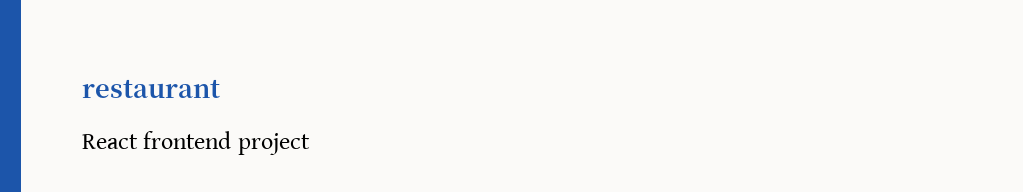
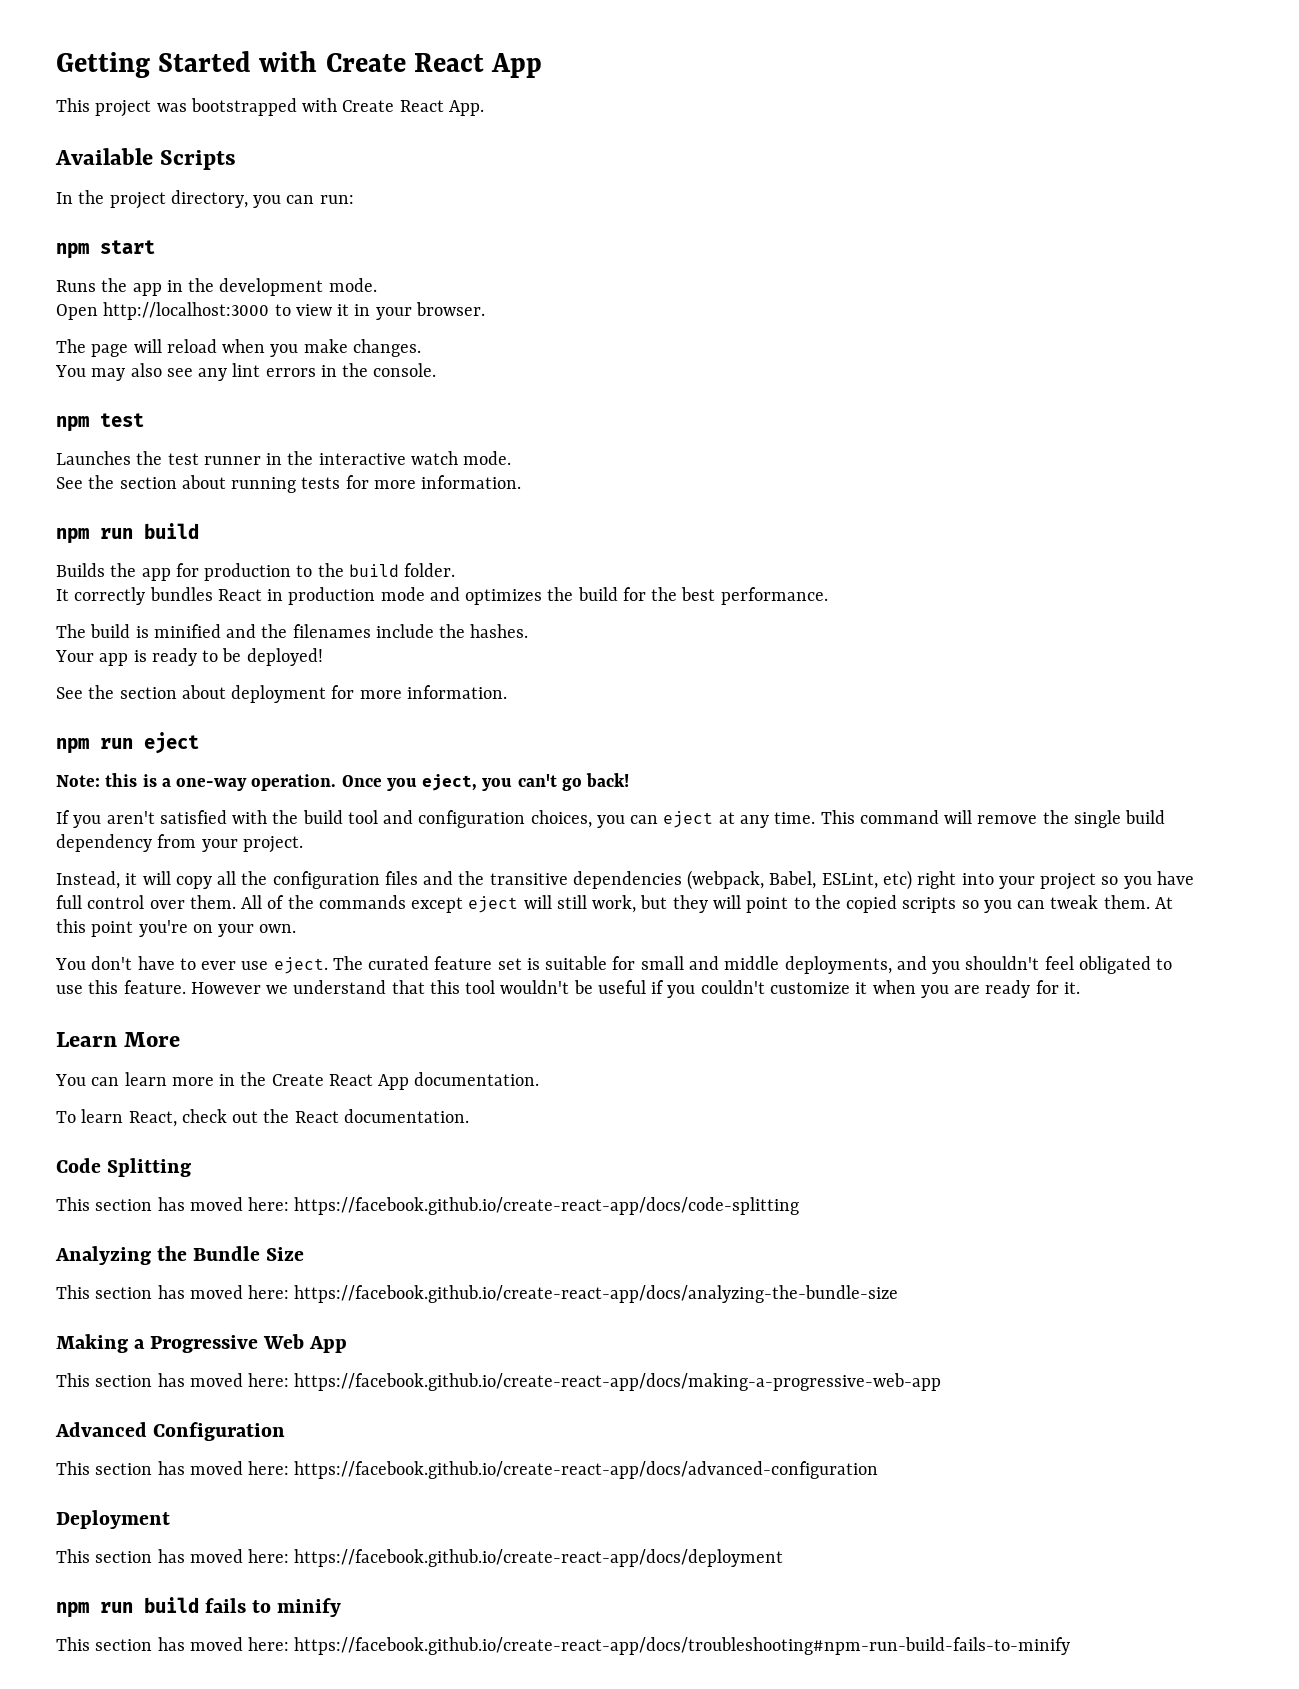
[82,79,220,98] [82,131,310,155] restaurant // React frontend project -> [56,51,543,78] [56,98,484,117] [55,148,237,170] [56,190,354,209] [56,240,155,259] [56,278,377,296] [56,302,485,320] [56,339,421,357] [55,363,437,381] [56,413,144,432] [56,451,512,465] [56,475,522,493] [56,523,199,544] [56,563,456,581] [56,587,828,605] [56,624,529,638] [55,648,323,666] [56,685,507,703] [56,732,199,754] [56,773,630,791] [56,810,1166,828] [56,834,303,853] [56,870,1194,890] [56,895,1173,913] [56,919,297,937] [55,956,1173,974] [56,980,1080,998] [56,1032,181,1047] [55,1072,540,1090] [56,1109,469,1127] [56,1158,192,1177] [56,1197,800,1215] [55,1246,305,1265] [56,1285,899,1303] [56,1334,348,1353] [56,1373,942,1391] [55,1422,286,1441] [56,1461,879,1479] [56,1510,170,1529] [56,1549,784,1567] [56,1597,342,1618] [56,1637,1071,1655] Getting Started with Create React App // This project was bootstrapped with Create React App. // Available Scripts // In the project directory, you can run: // npm start // Runs the app in the development mode. // Open http://localhost:3000 to view it in your browser. // The page will reload when you make changes. // You may also see any lint errors in the console. // npm test // Launches the test runner in the interactive watch mode. // See the section about running tests for more information. // npm run build // Builds the app for production to the build folder. // It correctly bundles React in production mode and optimizes the build for the best performance. // The build is minified and the filenames include the hashes. // Your app is ready to be deployed! // See the section about deployment for more information. // npm run eject // Note: this is a one-way operation. Once you eject, you can't go back! // If you aren't satisfied with the build tool and configuration choices, you can eject at any time. This command will remove the single build dependency from your project. // Instead, it will copy all the configuration files and the transitive dependencies (webpack, Babel, ESLint, etc) right into your project so you have full control over them. All of the commands except eject will still work, but they will point to the copied scripts so you can tweak them. At this point you're on your own. // You don't have to ever use eject. The curated feature set is suitable for small and middle deployments, and you shouldn't feel obligated to use this feature. However we understand that this tool wouldn't be useful if you couldn't customize it when you are ready for it. // Learn More // You can learn more in the Create React App documentation. // To learn React, check out the React documentation. // Code Splitting // This section has moved here: https://facebook.github.io/create-react-app/docs/code-splitting // Analyzing the Bundle Size // This section has moved here: https://facebook.github.io/create-react-app/docs/analyzing-the-bundle-size // Making a Progressive Web App // This section has moved here: https://facebook.github.io/create-react-app/docs/making-a-progressive-web-app // Advanced Configuration // This section has moved here: https://facebook.github.io/create-react-app/docs/advanced-configuration // Deployment // This section has moved here: https://facebook.github.io/create-react-app/docs/deployment // npm run build fails to minify // This section has moved here: https://facebook.github.io/create-react-app/docs/troubleshooting#npm-run-build-fails-to-minify

